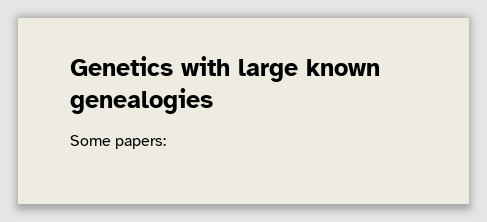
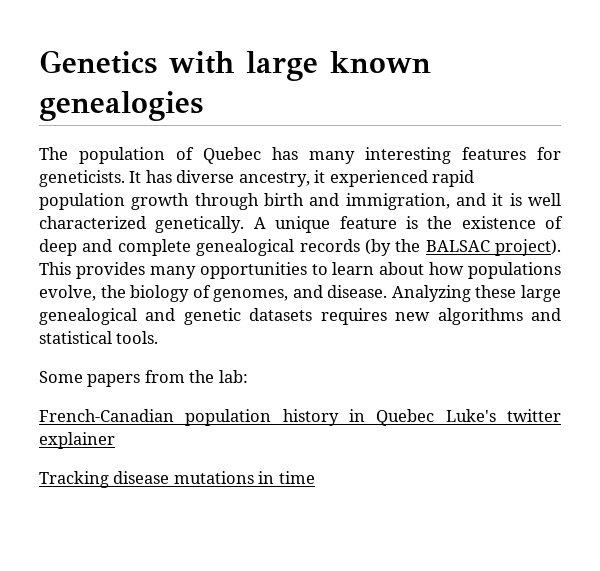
[70,135,167,149] Some papers: -> [39,147,561,164] [39,170,475,187] [39,193,561,210] [39,216,563,233] [39,239,561,256] [39,262,561,279] [39,285,561,302] [39,308,561,325] [39,331,159,344] [39,370,248,387] [39,409,561,426] [39,432,115,449] [39,471,315,488] The population of Quebec has many interesting features for geneticists. It has diverse ancestry, it experienced rapid population growth through birth and immigration, and it is well characterized genetically. A unique feature is the existence of deep and complete genealogical records (by the BALSAC project). This provides many opportunities to learn about how populations evolve, the biology of genomes, and disease. Analyzing these large genealogical and genetic datasets requires new algorithms and statistical tools. // Some papers from the lab: // French-Canadian population history in Quebec Luke's twitter explainer // Tracking disease mutations in time

